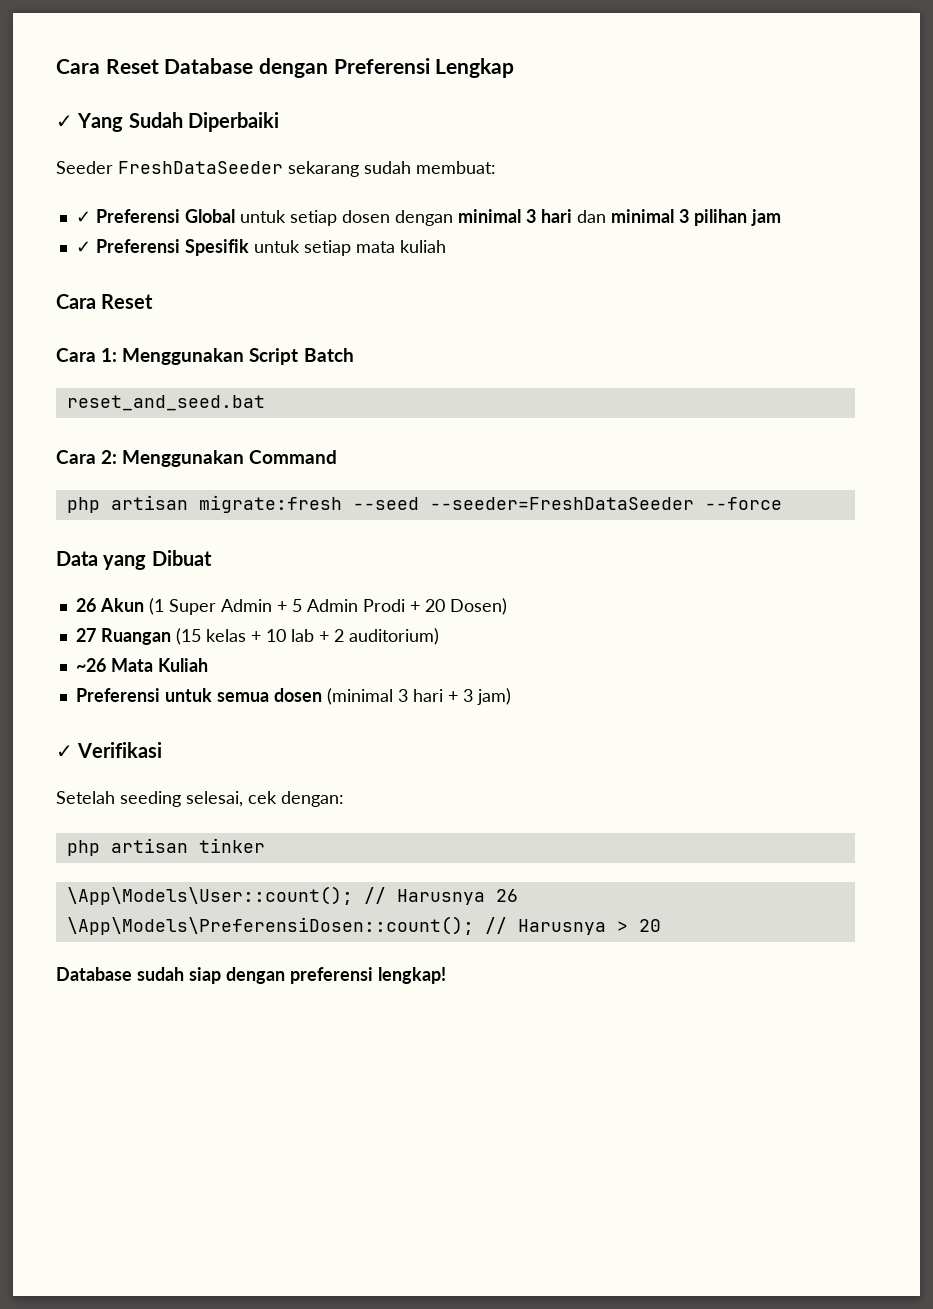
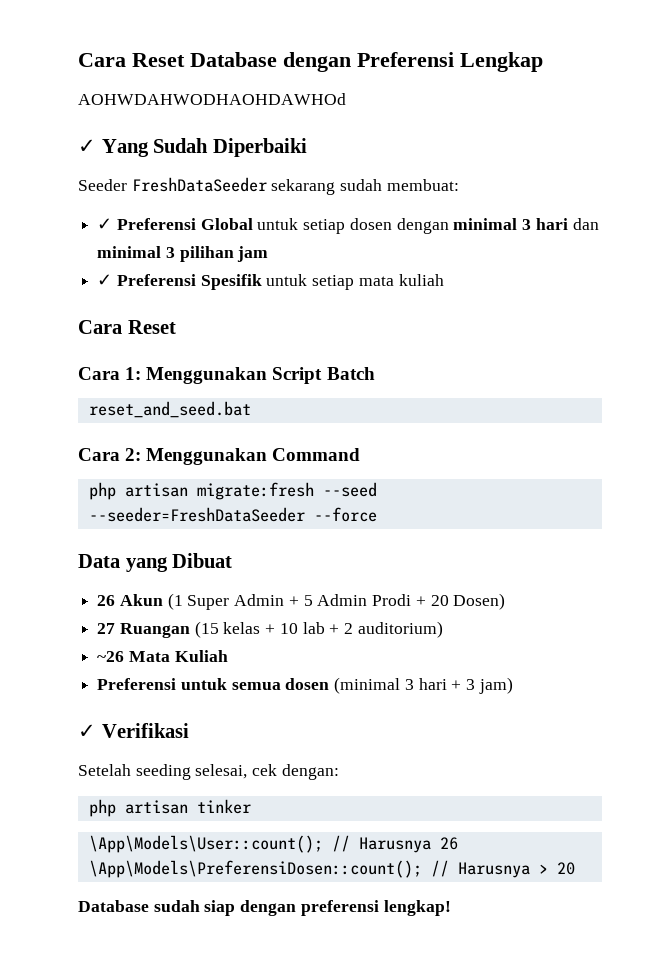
(515, 68) none -> [78,93,346,105] // AOHWDAHWODHAOHDAWHOd

